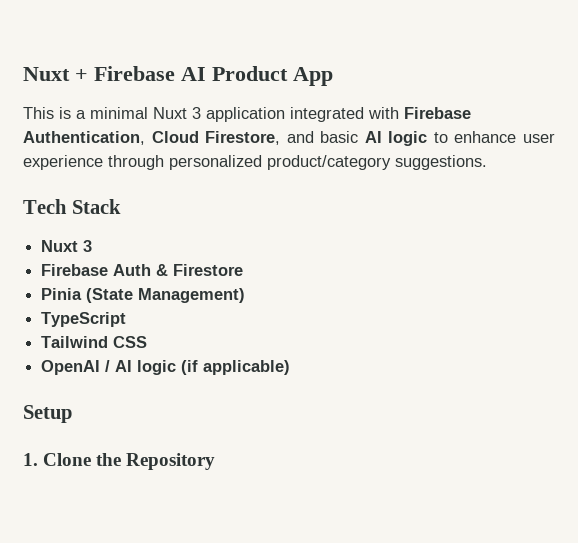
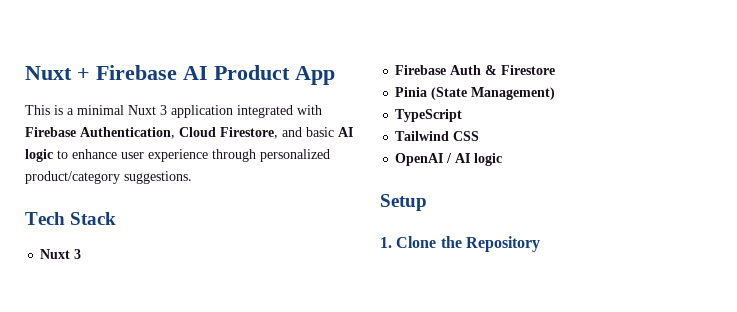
[181,360,291,375] (if applicable) -> (503, 159) none

